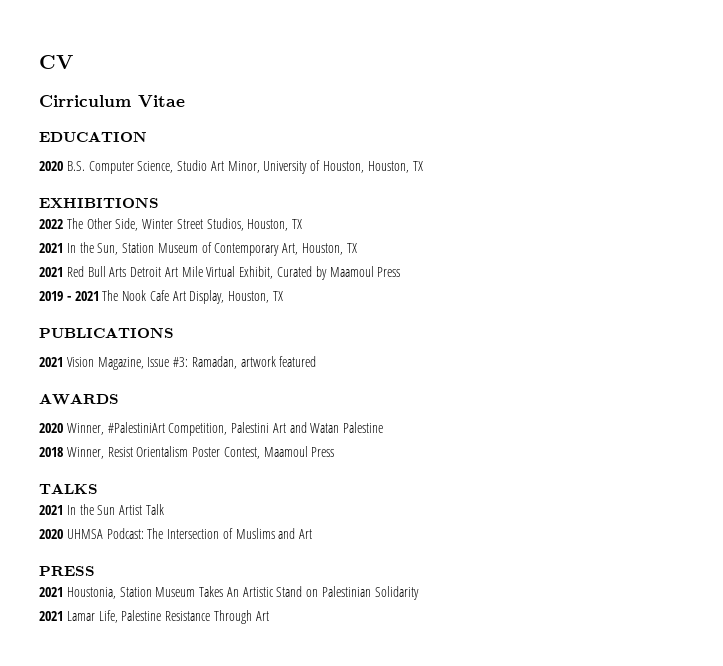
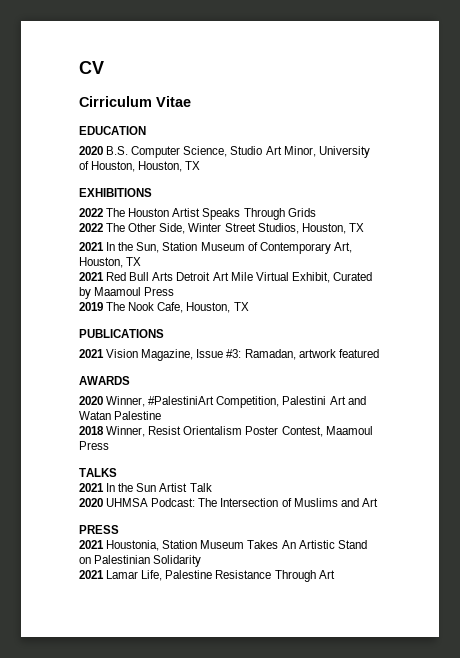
(159, 202) none -> [79,208,316,220] // 2022 The Houston Artist Speaks Through Grids
[66,290,225,304] - 2021 The Nook Cafe Art Display, -> [106,302,184,313] The Nook Cafe,

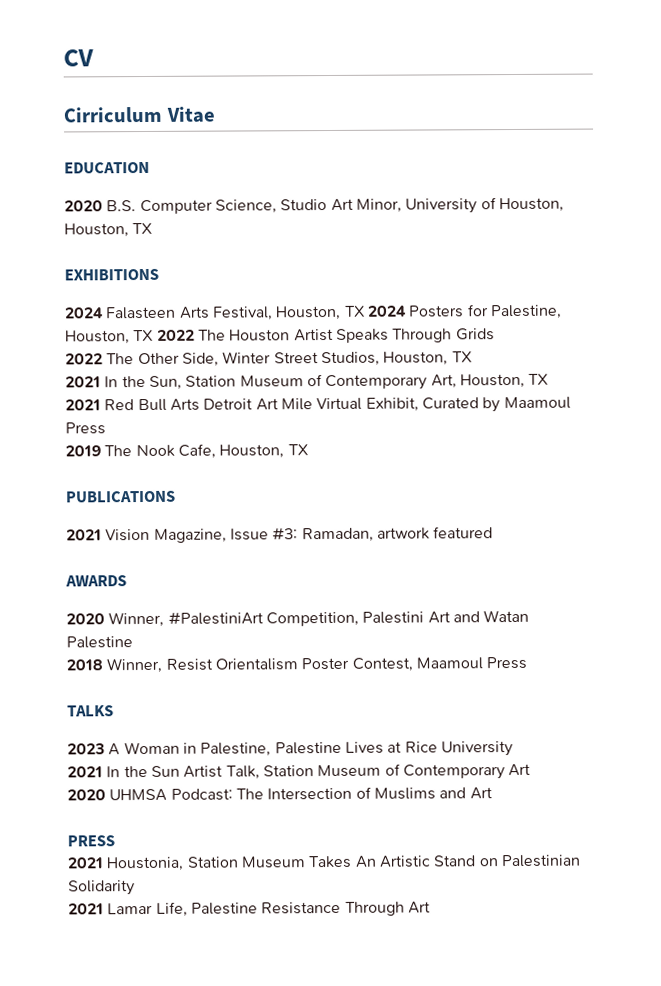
(152, 192) none -> [64,304,562,321] [65,329,155,345] 2024 Falasteen Arts Festival, Houston, TX 2024 Posters for Palestine, Houston, TX
(117, 472) none -> [67,741,513,757] // 2023 A Woman in Palestine, Palestine Lives at Rice University
[189,483,212,492] Talk -> [225,763,532,780] Talk, Station Museum of Contemporary Art

